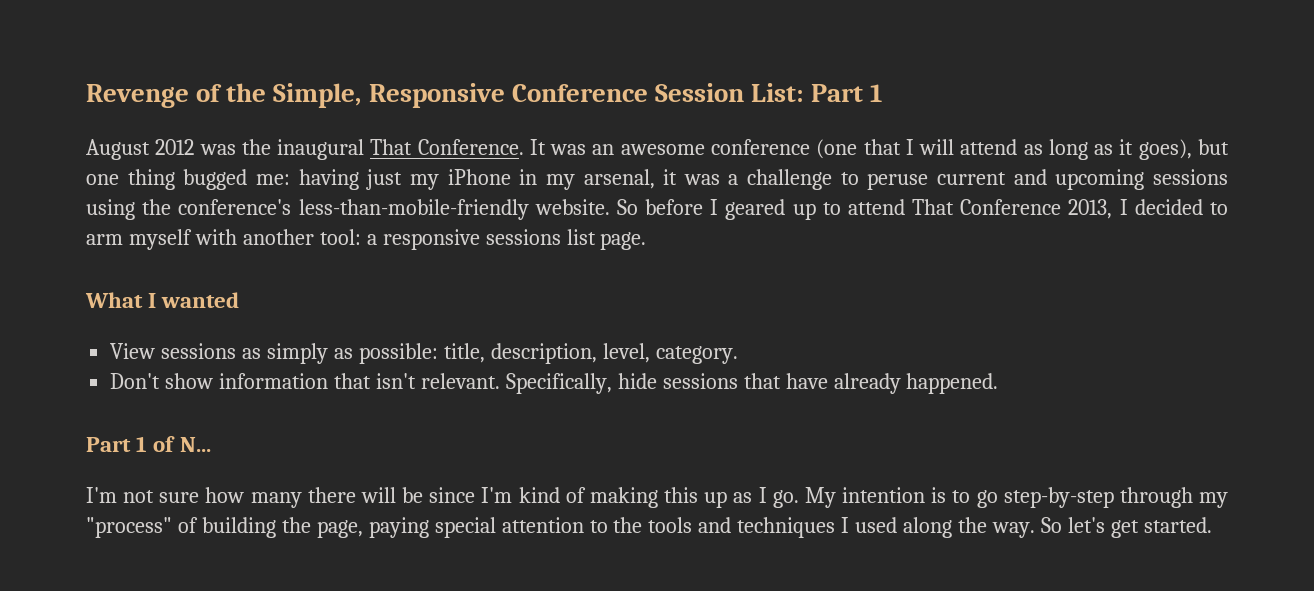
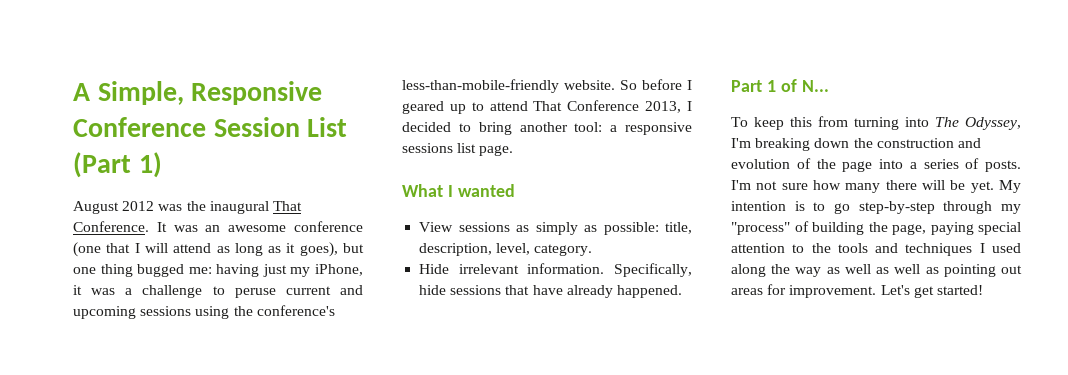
[86,83,267,108] Revenge of the -> [73,83,90,101] A
[751,83,883,102] List: Part 1 -> [307,117,348,137] [73,152,162,178] List (Part 1)
[447,169,655,190] iPhone in my arsenal, -> [314,264,363,276] iPhone,
[86,229,237,250] arm myself with -> [478,122,512,135] bring
[110,373,500,389] Don't show information that isn't relevant. -> [419,263,605,274] Hide irrelevant information.
(211, 444) none -> [731,116,1021,130] [731,138,981,151] [731,158,1021,172] To keep this from turning into The Odyssey, I'm breaking down the construction and evolution of the page into a series of posts.
[429,487,799,508] since I'm kind of making this up as I go. -> [970,181,994,193] yet.
[991,517,1212,538] way. So let's get started. -> [795,264,1022,277] [731,284,983,298] way as well as well as pointing out areas for improvement. Let's get started!

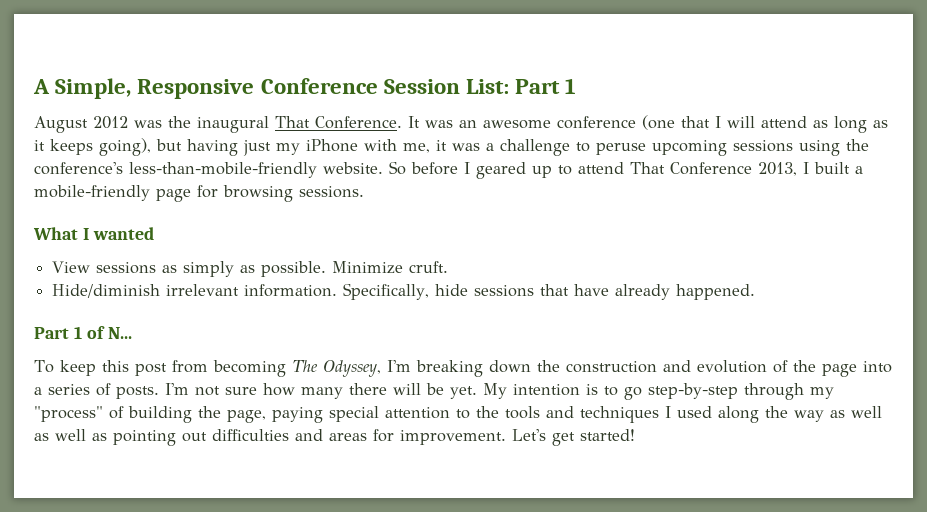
[307,117,348,137] [73,152,162,178] List (Part 1) -> [466,78,577,94] List: Part 1
[299,242,365,257] [73,264,363,277] goes), but one thing bugged me: having just my iPhone, -> [50,138,430,156] keeps going), but having just my iPhone with me,
[285,285,363,295] current and -> (646, 149) none
[402,122,692,135] [402,143,514,156] decided to bring another tool: a responsive sessions list page. -> [814,162,863,174] [34,185,364,202] built a mobile-friendly page for browsing sessions.
[603,222,692,235] [419,243,593,256] [419,264,450,274] possible: title, description, level, category. // Hide -> [261,261,449,277] [52,284,161,298] possible. Minimize cruft. // Hide/diminish
[818,116,929,130] from turning into -> [134,360,286,377] post from becoming
(1022, 269) none -> [212,429,323,441] difficulties and

